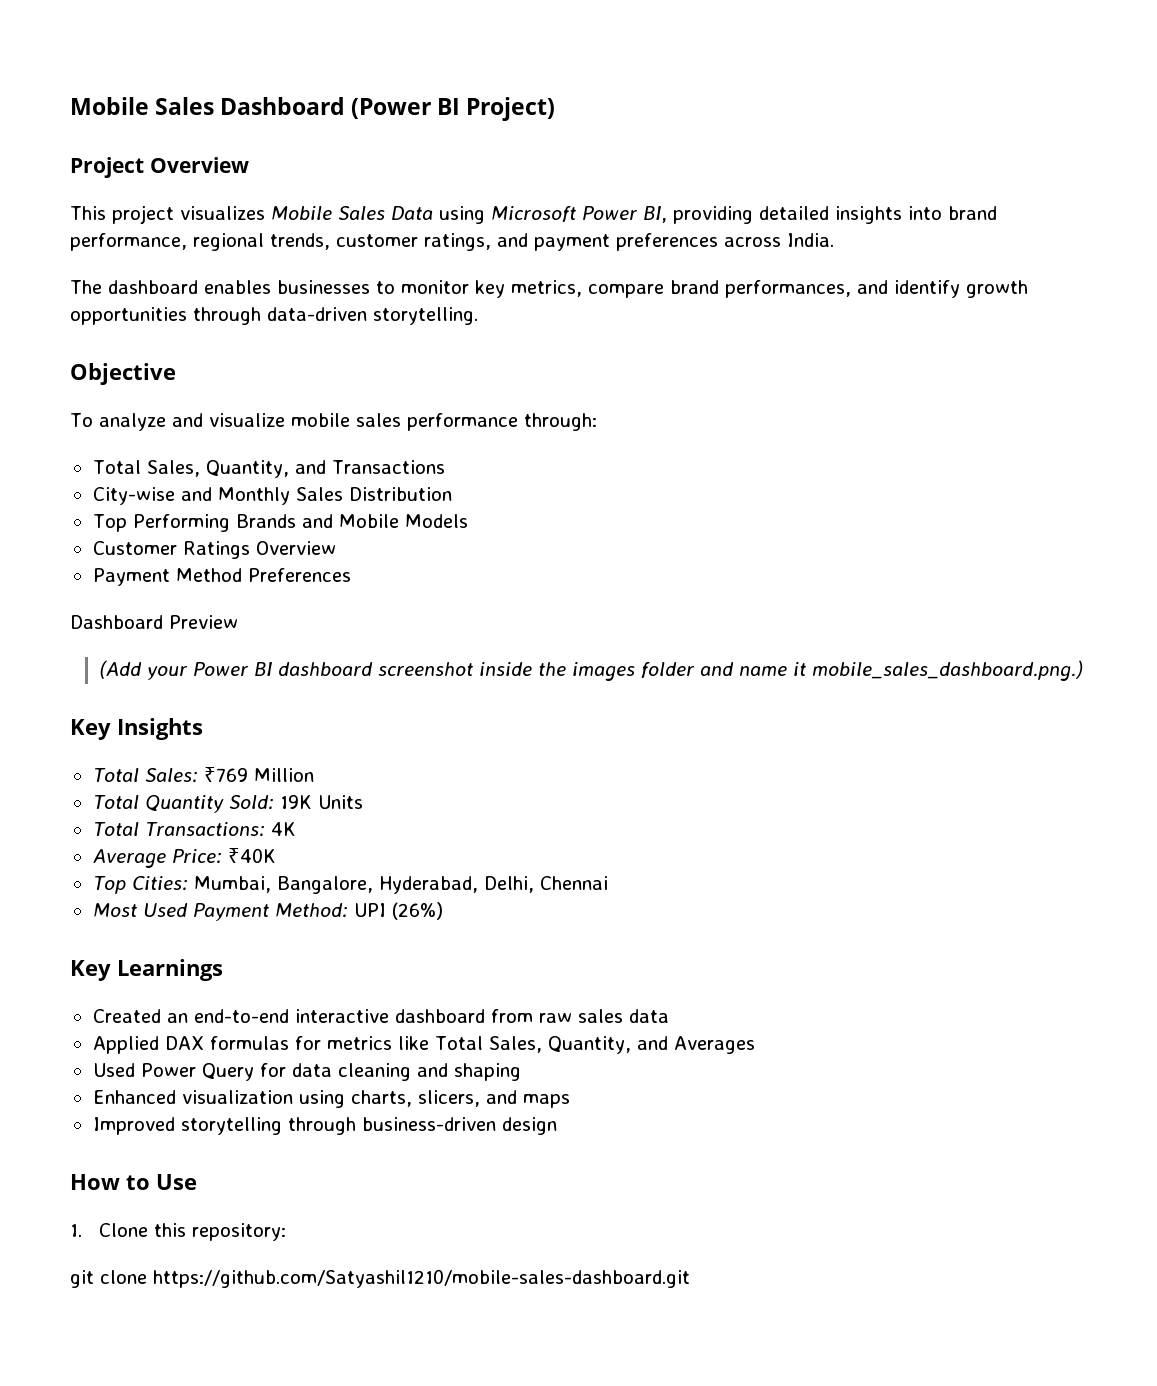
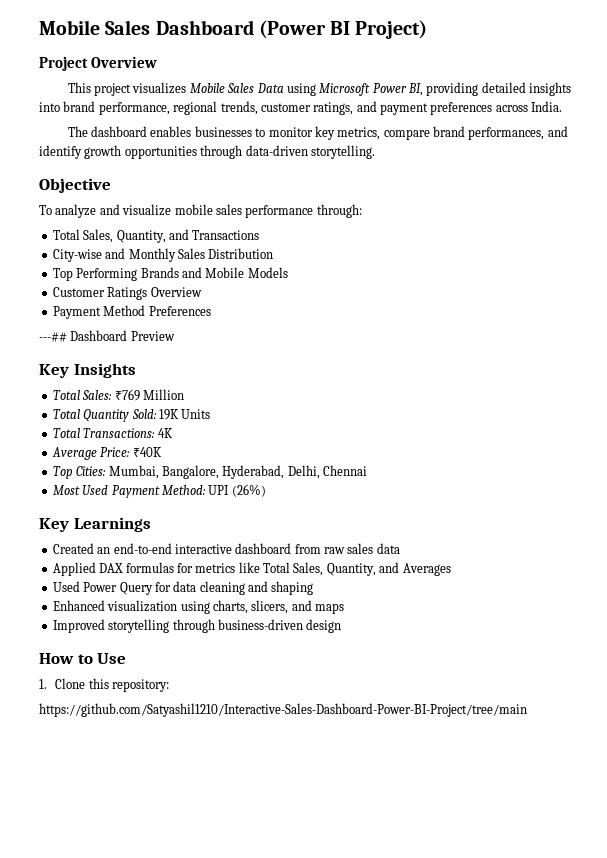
(351, 575) none -> [39,332,67,342] ---##
[98,660,1083,681] // (Add your Power BI dashboard screenshot inside the images folder and name it mobile_sales_dashboard.png.) -> (175, 336) none
[70,1269,690,1288] git clone https://github.com/Satyashil1210/mobile-sales-dashboard.git -> [39,703,527,717] https://github.com/Satyashil1210/Interactive-Sales-Dashboard-Power-BI-Project/tree/main

